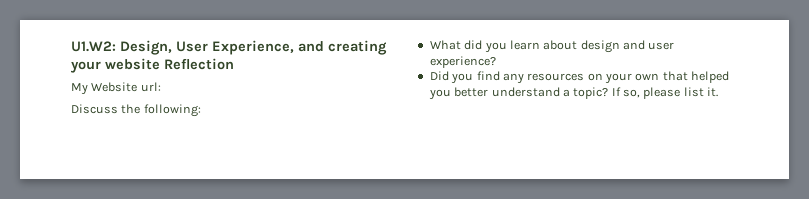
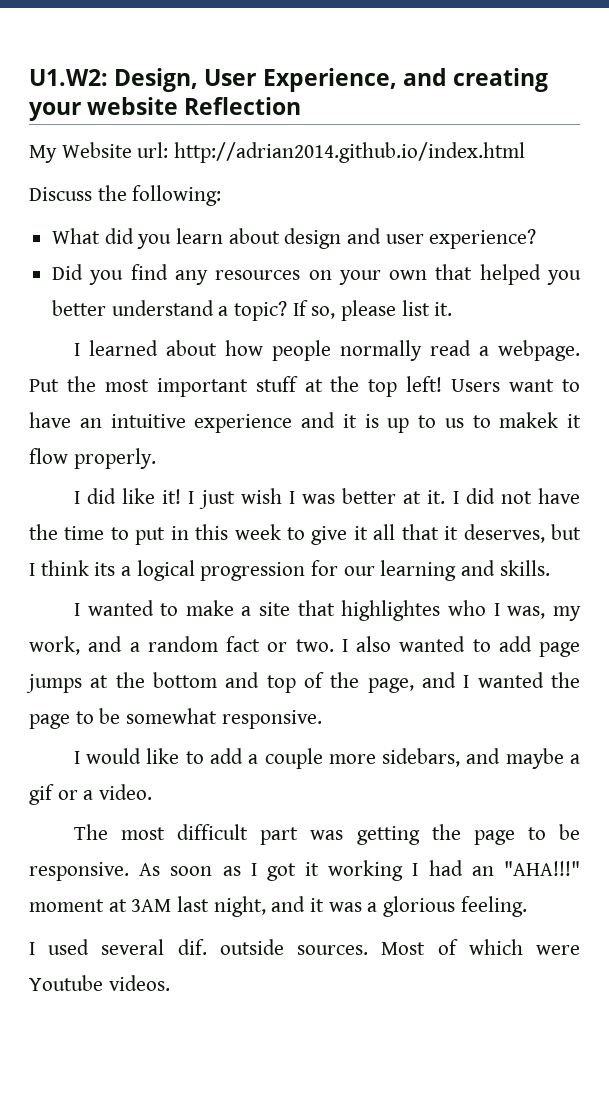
(161, 87) none -> [174,142,526,163] http://adrian2014.github.io/index.html
(719, 92) none -> [73,340,580,361] [29,376,581,397] [29,412,581,433] [29,448,156,469] [73,488,581,509] [29,524,582,545] [29,560,550,581] [73,600,581,621] [29,636,580,657] [26,672,580,693] [29,708,322,729] [73,748,580,769] [29,784,153,805] [73,824,581,845] [29,860,580,881] [29,896,527,917] [29,939,580,955] [29,975,170,991] // I learned about how people normally read a webpage. Put the most important stuff at the top left! Users want to have an intuitive experience and it is up to us to makek it flow properly. // I did like it! I just wish I was better at it. I did not have the time to put in this week to give it all that it deserves, but I think its a logical progression for our learning and skills. // I wanted to make a site that highlightes who I was, my work, and a random fact or two. I also wanted to add page jumps at the bottom and top of the page, and I wanted the page to be somewhat responsive. // I would like to add a couple more sidebars, and maybe a gif or a video. // The most difficult part was getting the page to be responsive. As soon as I got it working I had an "AHA!!!" moment at 3AM last night, and it was a glorious feeling. // I used several dif. outside sources. Most of which were Youtube videos.

